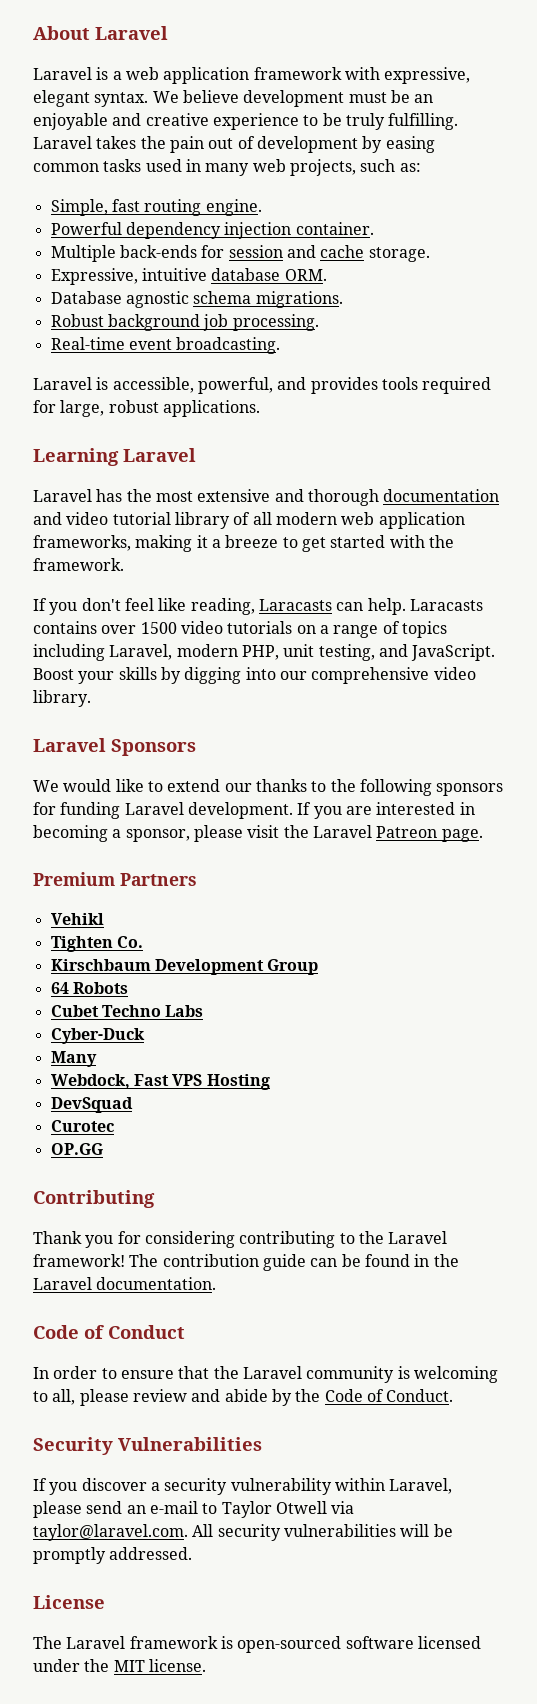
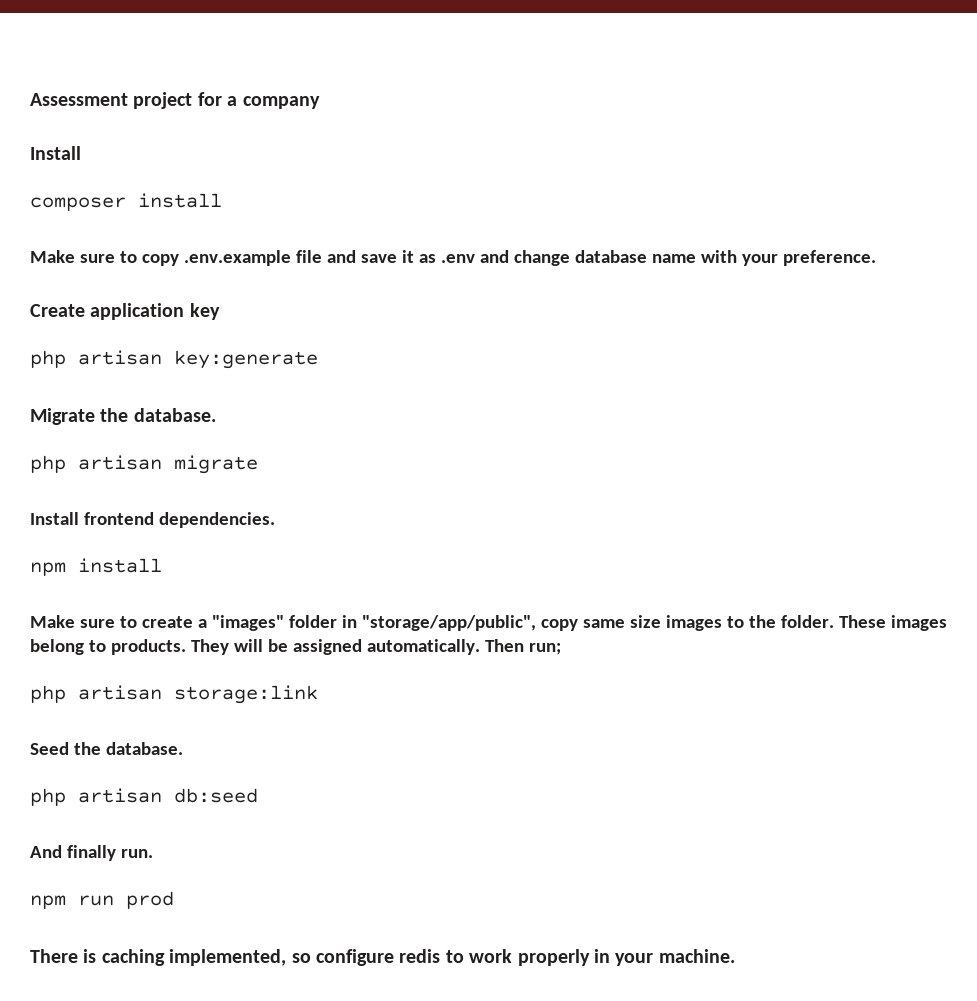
[33,26,168,40] [33,67,471,84] [33,90,434,107] [33,113,459,130] [33,136,435,153] [33,159,421,176] [50,199,262,216] [50,222,374,239] [50,245,430,262] [50,268,327,285] [50,291,343,308] [50,314,319,331] [50,337,281,354] [33,377,492,394] [33,400,260,417] [33,448,196,466] [33,489,500,506] [33,512,465,529] [33,535,454,552] [33,558,124,571] [33,598,483,615] [33,621,447,638] [33,644,496,661] [33,667,476,684] [33,690,91,707] [33,738,196,756] [33,779,504,796] [33,802,475,819] [33,825,483,842] [33,872,197,886] [50,913,104,925] [50,936,143,952] [50,959,319,975] [50,982,128,994] [50,1005,204,1017] [50,1028,145,1044] [50,1051,97,1067] [50,1074,270,1090] [50,1097,133,1113] [50,1120,114,1132] [50,1143,103,1155] [33,1190,155,1208] [33,1231,448,1248] [33,1254,459,1271] [33,1277,217,1290] [33,1325,185,1339] [33,1366,498,1383] [33,1389,454,1406] [33,1437,262,1455] [33,1478,453,1495] [33,1501,355,1518] [33,1524,453,1541] [33,1547,193,1564] [33,1595,105,1609] [33,1636,481,1653] [33,1659,206,1672] About Laravel // Laravel is a web application framework with expressive, elegant syntax. We believe development must be an enjoyable and creative experience to be truly fulfilling. Laravel takes the pain out of development by easing common tasks used in many web projects, such as: // Simple, fast routing engine. // Powerful dependency injection container. // Multiple back-ends for session and cache storage. // Expressive, intuitive database ORM. // Database agnostic schema migrations. // Robust background job processing. // Real-time event broadcasting. // Laravel is accessible, powerful, and provides tools required for large, robust applications. // Learning Laravel // Laravel has the most extensive and thorough documentation and video tutorial library of all modern web application frameworks, making it a breeze to get started with the framework. // If you don't feel like reading, Laracasts can help. Laracasts contains over 1500 video tutorials on a range of topics including Laravel, modern PHP, unit testing, and JavaScript. Boost your skills by digging into our comprehensive video library. // Laravel Sponsors // We would like to extend our thanks to the following sponsors for funding Laravel development. If you are interested in becoming a sponsor, please visit the Laravel Patreon page. // Premium Partners // Vehikl // Tighten Co. // Kirschbaum Development Group // 64 Robots // Cubet Techno Labs // Cyber-Duck // Many // Webdock, Fast VPS Hosting // DevSquad // Curotec // OP.GG // Contributing // Thank you for considering contributing to the Laravel framework! The contribution guide can be found in the Laravel documentation. // Code of Conduct // In order to ensure that the Laravel community is welcoming to all, please review and abide by the Code of Conduct. // Security Vulnerabilities // If you discover a security vulnerability within Laravel, please send an e-mail to Taylor Otwell via taylor@laravel.com. All security vulnerabilities will be promptly addressed. // License // The Laravel framework is open-sourced software licensed under the MIT license. -> [30,92,320,109] [30,146,81,160] [30,193,222,211] [30,250,876,266] [30,303,220,320] [30,350,318,369] [30,408,216,425] [30,455,258,474] [30,512,275,528] [30,558,162,576] [30,615,947,631] [30,639,561,655] [30,685,318,704] [30,742,183,755] [30,788,258,806] [30,845,153,861] [30,891,174,909] [30,949,735,966] Assessment project for a company // Install // composer install // Make sure to copy .env.example file and save it as .env and change database name with your preference. // Create application key // php artisan key:generate // Migrate the database. // php artisan migrate // Install frontend dependencies. // npm install // Make sure to create a "images" folder in "storage/app/public", copy same size images to the folder. These images belong to products. They will be assigned automatically. Then run; // php artisan storage:link // Seed the database. // php artisan db:seed // And finally run. // npm run prod // There is caching implemented, so configure redis to work properly in your machine.

